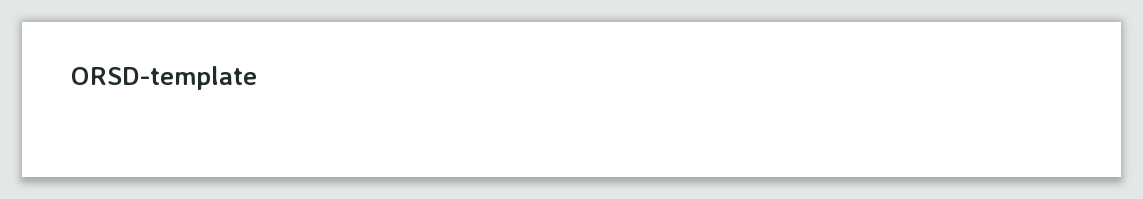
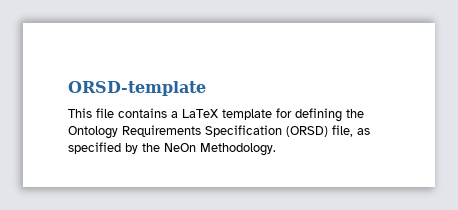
(257, 78) none -> [68,108,364,122] [68,125,370,139] [68,142,276,156] // This file contains a LaTeX template for defining the Ontology Requirements Specification (ORSD) file, as specified by the NeOn Methodology.

